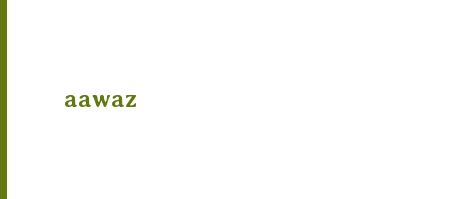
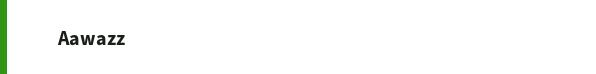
[64,95,137,107] aawaz -> [57,31,125,46] Aawazz

